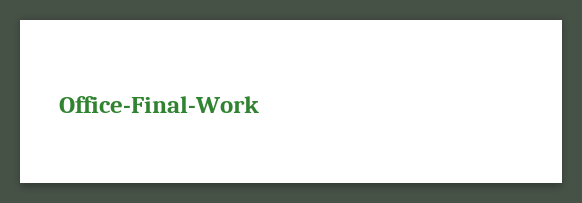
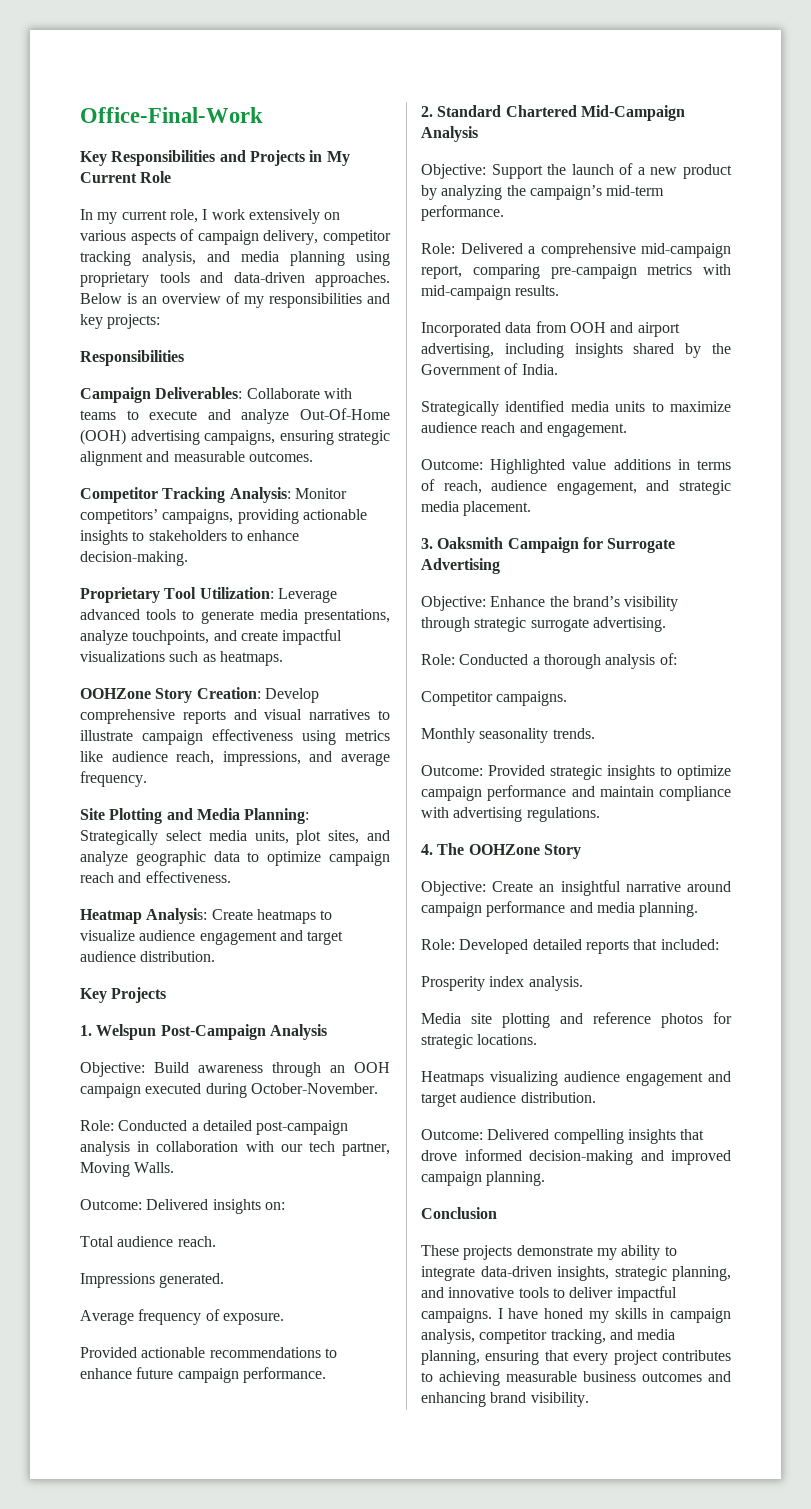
(259, 104) none -> [80,150,350,166] [80,171,172,183] [80,209,341,224] [80,229,391,245] [80,251,390,266] [80,272,390,287] [80,292,390,308] [80,314,161,329] [80,350,184,366] [80,387,352,403] [80,408,390,424] [80,429,390,445] [80,451,313,466] [80,487,347,503] [80,509,367,524] [80,530,300,545] [80,551,188,566] [80,587,337,603] [80,609,390,624] [80,629,343,645] [80,651,283,666] [80,687,319,703] [80,709,390,724] [80,729,390,745] [80,751,390,766] [80,771,147,787] [80,808,310,824] [80,830,390,845] [80,851,391,866] [80,871,231,883] [80,908,333,924] [80,930,344,945] [80,951,216,962] [80,987,167,1003] [80,1024,327,1040] [80,1062,390,1077] [80,1083,378,1098] [80,1120,349,1135] [80,1141,390,1156] [80,1162,175,1177] [80,1199,285,1214] [80,1236,216,1247] [80,1273,225,1288] [80,1309,284,1325] [80,1347,337,1358] [80,1367,326,1383] [421,105,685,121] [421,126,478,142] [421,163,732,179] [421,185,665,200] [421,205,504,221] [421,243,731,258] [421,264,731,279] [421,285,560,300] [421,321,680,337] [421,343,731,358] [421,363,558,375] [421,400,731,416] [421,422,627,437] [421,459,731,474] [421,479,731,495] [421,501,532,516] [421,537,676,553] [421,558,500,574] [421,596,679,611] [421,617,666,632] [421,653,677,669] [421,691,568,706] [421,728,595,743] [421,765,731,780] [421,785,731,801] [421,807,600,822] [421,843,581,859] [421,880,731,896] [421,901,699,917] [421,939,719,954] [421,976,583,991] [421,1012,732,1028] [421,1034,538,1049] [421,1071,731,1086] [421,1092,596,1107] [421,1129,705,1144] [421,1149,731,1165] [421,1171,546,1186] [421,1207,497,1219] [421,1245,677,1260] [421,1266,731,1281] [421,1286,677,1302] [421,1308,731,1323] [421,1329,676,1344] [421,1350,731,1365] [421,1371,731,1386] [421,1392,589,1407] // Key Responsibilities and Projects in My Current Role // In my current role, I work extensively on various aspects of campaign delivery, competitor tracking analysis, and media planning using proprietary tools and data-driven approaches. Below is an overview of my responsibilities and key projects: // Responsibilities // Campaign Deliverables: Collaborate with teams to execute and analyze Out-Of-Home (OOH) advertising campaigns, ensuring strategic alignment and measurable outcomes. // Competitor Tracking Analysis: Monitor competitors’ campaigns, providing actionable insights to stakeholders to enhance decision-making. // Proprietary Tool Utilization: Leverage advanced tools to generate media presentations, analyze touchpoints, and create impactful visualizations such as heatmaps. // OOHZone Story Creation: Develop comprehensive reports and visual narratives to illustrate campaign effectiveness using metrics like audience reach, impressions, and average frequency. // Site Plotting and Media Planning: Strategically select media units, plot sites, and analyze geographic data to optimize campaign reach and effectiveness. // Heatmap Analysis: Create heatmaps to visualize audience engagement and target audience distribution. // Key Projects // 1. Welspun Post-Campaign Analysis // Objective: Build awareness through an OOH campaign executed during October-November. // Role: Conducted a detailed post-campaign analysis in collaboration with our tech partner, Moving Walls. // Outcome: Delivered insights on: // Total audience reach. // Impressions generated. // Average frequency of exposure. // Provided actionable recommendations to enhance future campaign performance. // 2. Standard Chartered Mid-Campaign Analysis // Objective: Support the launch of a new product by analyzing the campaign’s mid-term performance. // Role: Delivered a comprehensive mid-campaign report, comparing pre-campaign metrics with mid-campaign results. // Incorporated data from OOH and airport advertising, including insights shared by the Government of India. // Strategically identified media units to maximize audience reach and engagement. // Outcome: Highlighted value additions in terms of reach, audience engagement, and strategic media placement. // 3. Oaksmith Campaign for Surrogate Advertising // Objective: Enhance the brand’s visibility through strategic surrogate advertising. // Role: Conducted a thorough analysis of: // Competitor campaigns. // Monthly seasonality trends. // Outcome: Provided strategic insights to optimize campaign performance and maintain compliance with advertising regulations. // 4. The OOHZone Story // Objective: Create an insightful narrative around campaign performance and media planning. // Role: Developed detailed reports that included: // Prosperity index analysis. // Media site plotting and reference photos for strategic locations. // Heatmaps visualizing audience engagement and target audience distribution. // Outcome: Delivered compelling insights that drove informed decision-making and improved campaign planning. // Conclusion // These projects demonstrate my ability to integrate data-driven insights, strategic planning, and innovative tools to deliver impactful campaigns. I have honed my skills in campaign analysis, competitor tracking, and media planning, ensuring that every project contributes to achieving measurable business outcomes and enhancing brand visibility.

